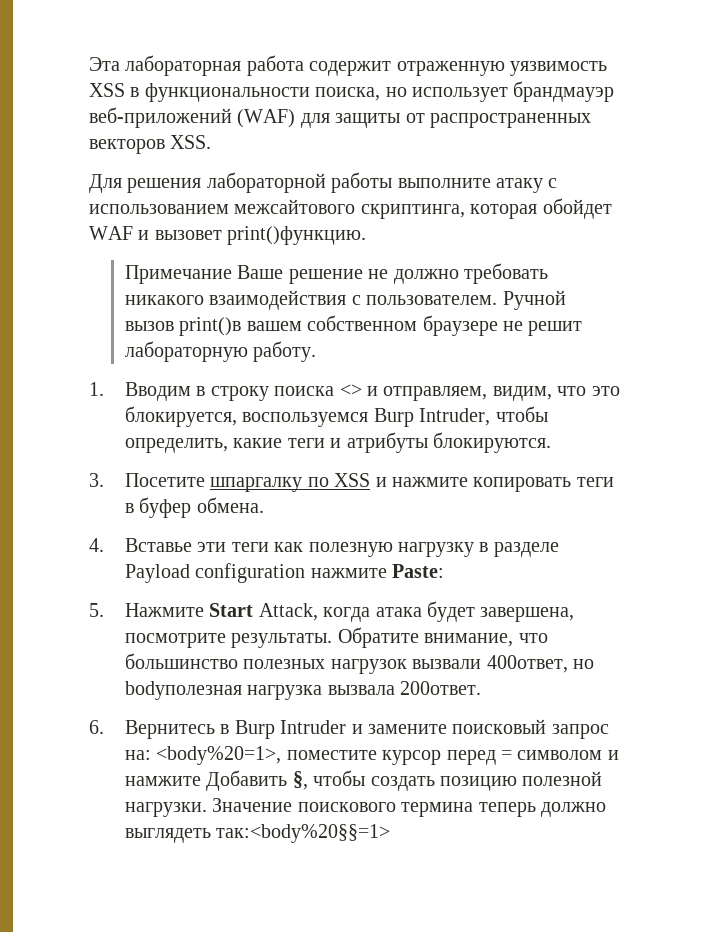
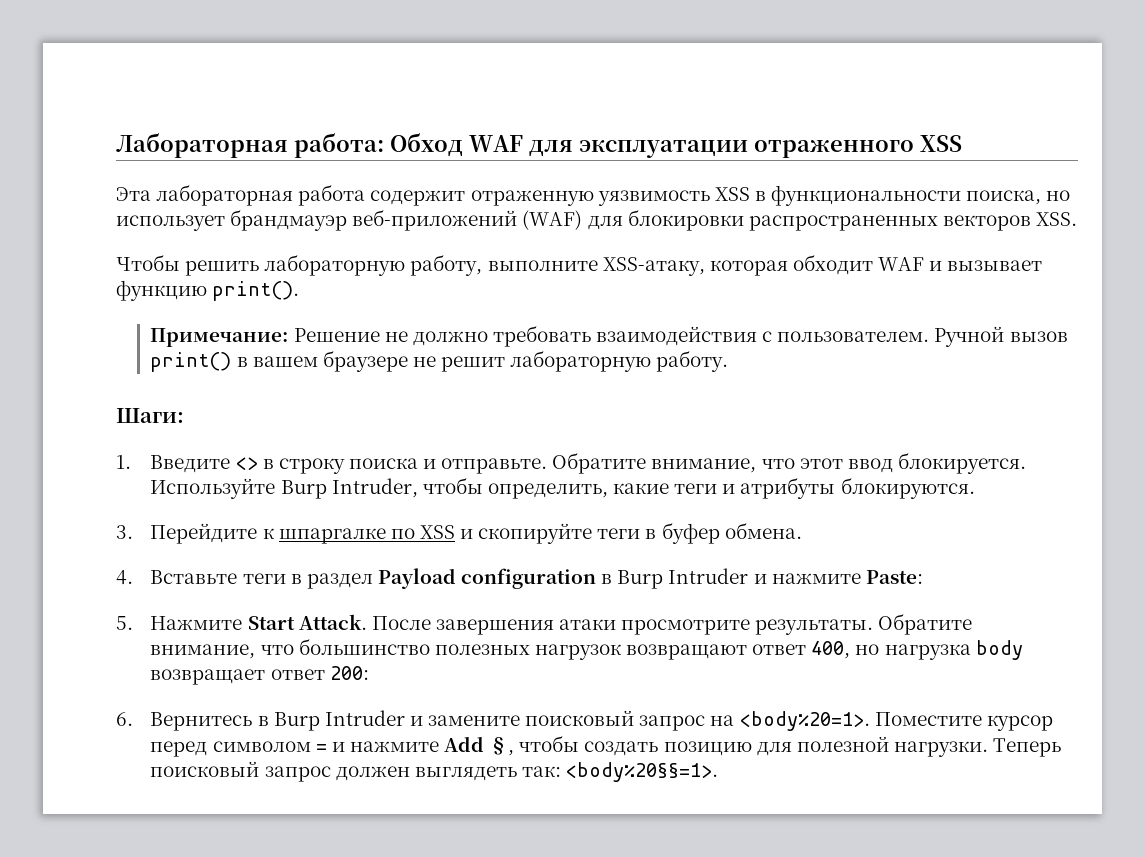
(89, 64) none -> [116,132,962,158] Лабораторная работа: Обход WAF для эксплуатации отраженного XSS //
[335,113,425,128] защиты от -> [627,209,744,231] блокировки
[89,172,558,193] [89,198,612,219] [89,226,367,245] [125,265,363,284] Для решения лабораторной работы выполните атаку с использованием межсайтового скриптинга, которая обойдет WAF и вызовет print()функцию. // Примечание Ваше решение -> [116,254,1043,276] [116,280,300,301] [150,328,380,347] Чтобы решить лабораторную работу, выполните XSS-атаку, которая обходит WAF и вызывает функцию print(). // Примечание: Решение
[125,295,205,305] никакого -> (591, 336) none
[179,315,418,336] print()в вашем собственном -> [150,352,318,372] print() в вашем
(317, 351) none -> [116,408,184,423] // Шаги:
[125,382,192,401] Вводим -> [150,455,258,473] Введите <>
[339,384,620,401] [125,406,369,427] <> и отправляем, видим, что это блокируется, воспользуемся -> [423,452,1026,474] [150,478,276,499] и отправьте. Обратите внимание, что этот ввод блокируется. Используйте
[125,473,303,492] Посетите шпаргалку -> [150,523,386,544] Перейдите к шпаргалке
[392,477,572,492] нажмите копировать -> [478,523,593,544] скопируйте
[125,538,559,557] [125,563,306,583] Вставье эти теги как полезную нагрузку в разделе Payload configuration -> [150,568,767,589] Вставьте теги в раздел Payload configuration в Burp Intruder и
[258,601,575,622] [125,633,227,648] Attack, когда атака будет завершена, посмотрите -> [298,614,751,635] Attack. После завершения атаки просмотрите
[412,655,595,673] [125,681,482,700] вызвали 400ответ, но bodyполезная нагрузка вызвала 200ответ. -> [626,640,1023,660] [150,666,369,685] возвращают ответ 400, но нагрузка body возвращает ответ 200:
[125,746,619,765] [125,770,288,791] на: <body%20=1>, поместите курсор перед = символом и намжите Добавить -> [710,711,1053,731] [150,736,485,757] на <body%20=1>. Поместите курсор перед символом = и нажмите Add
(518, 783) none -> [756,742,792,756] для
[212,798,607,817] [125,824,391,843] Значение поискового термина теперь должно выглядеть так:<body%20§§=1> -> [993,738,1062,757] [150,761,719,782] Теперь поисковый запрос должен выглядеть так: <body%20§§=1>.

